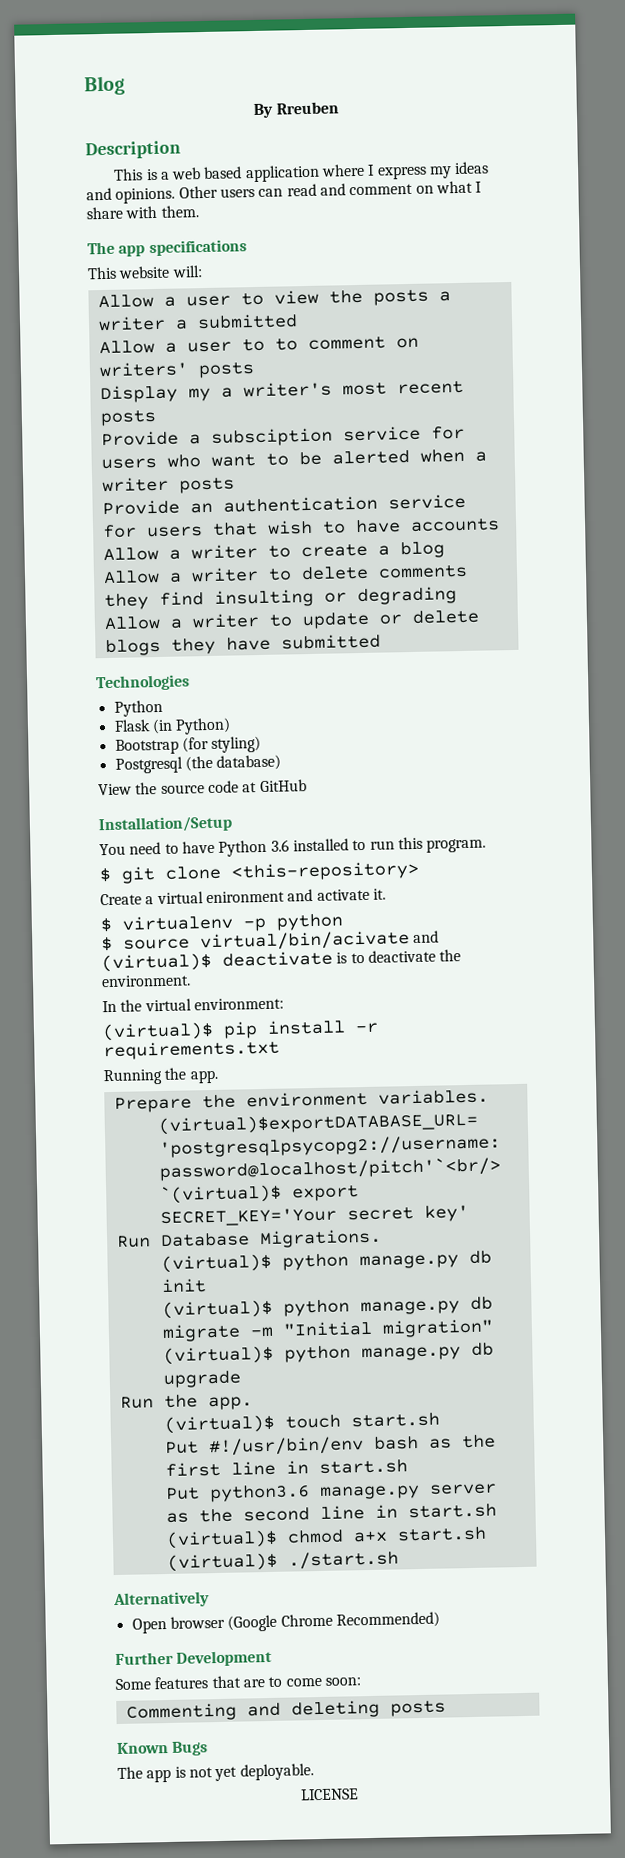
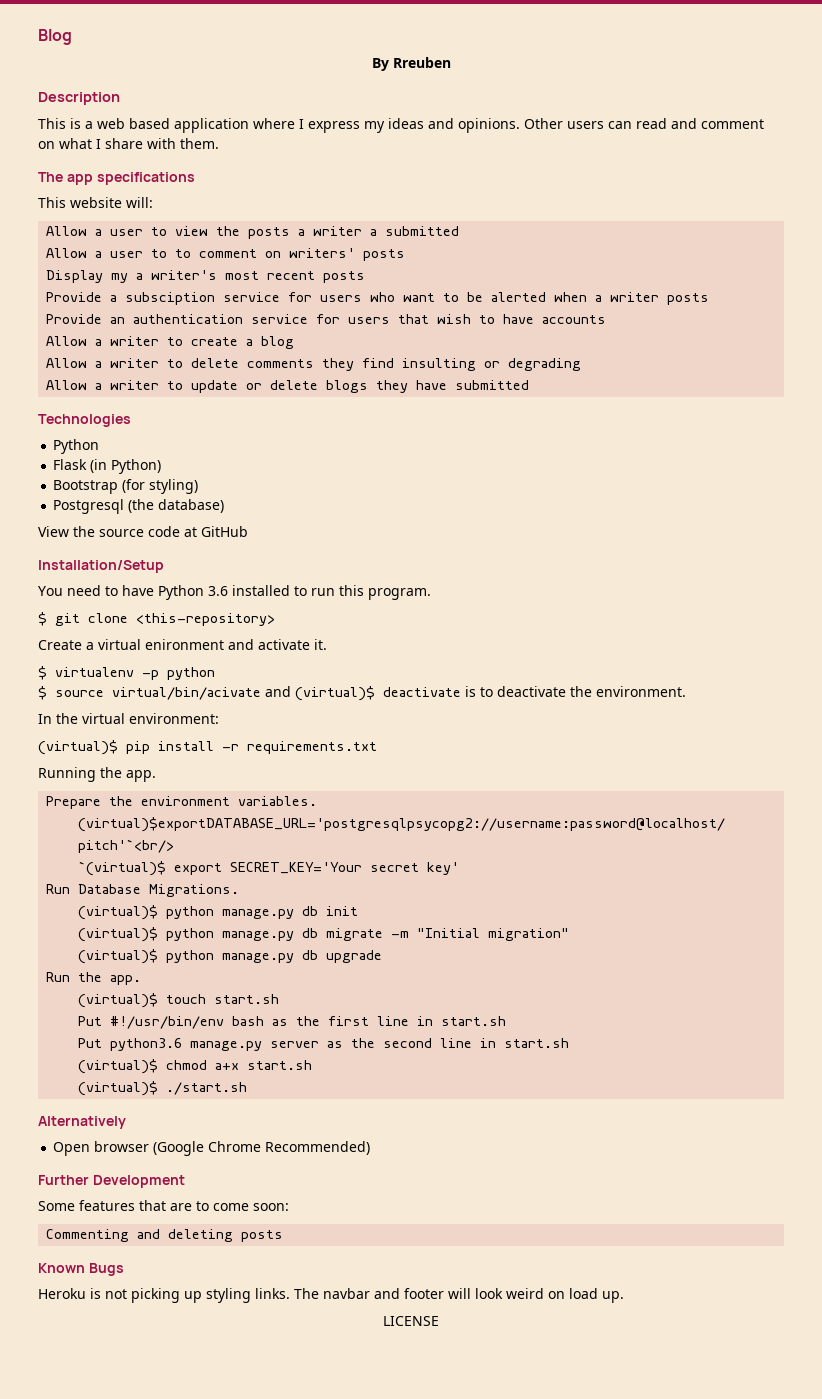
[117,1763,314,1783] The app is not yet deployable. -> [38,1288,624,1303] Heroku is not picking up styling links. The navbar and footer will look weird on load up.

